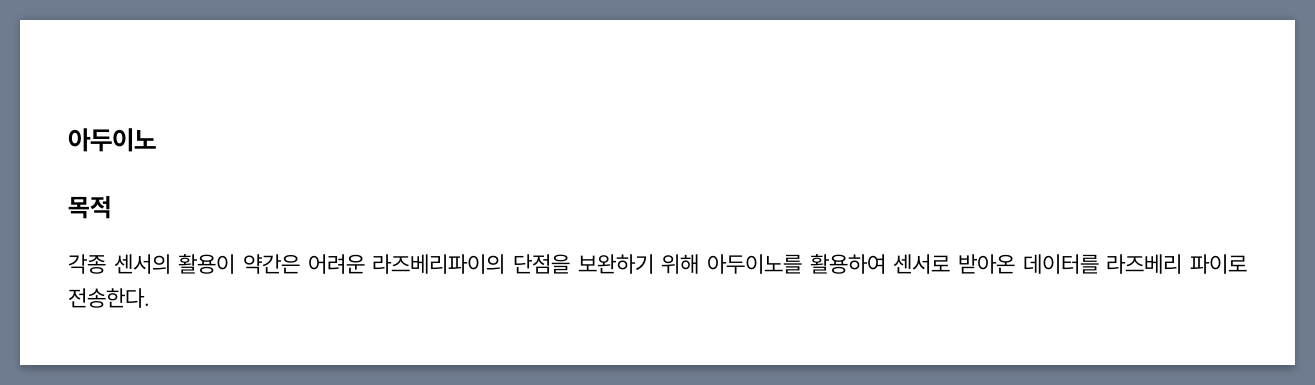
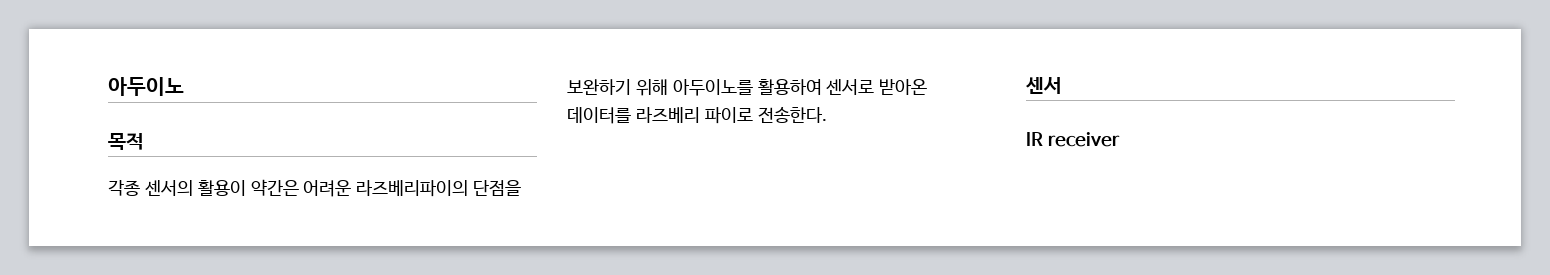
(150, 298) none -> [1026,77,1062,94] [1026,132,1121,147] // 센서 // IR receiver

